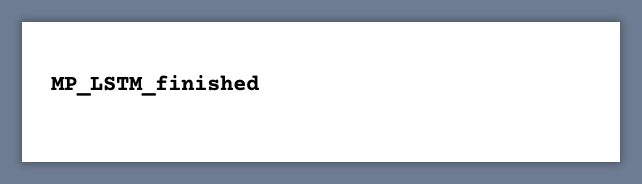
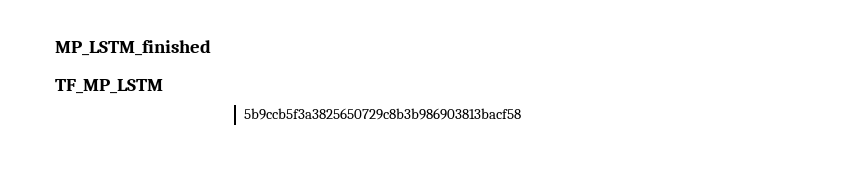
(260, 85) none -> [55,79,163,94] [244,108,522,120] // TF_MP_LSTM // 5b9ccb5f3a3825650729c8b3b986903813bacf58

